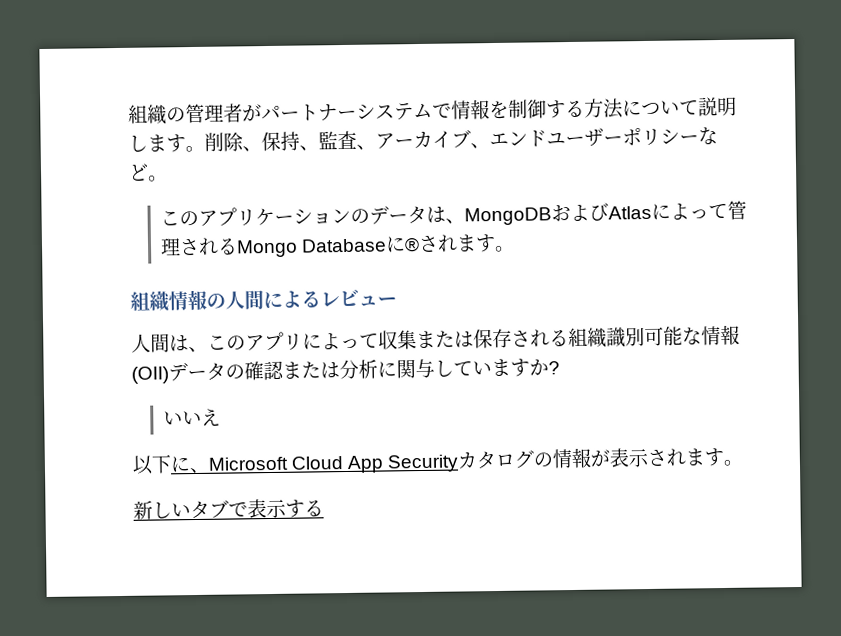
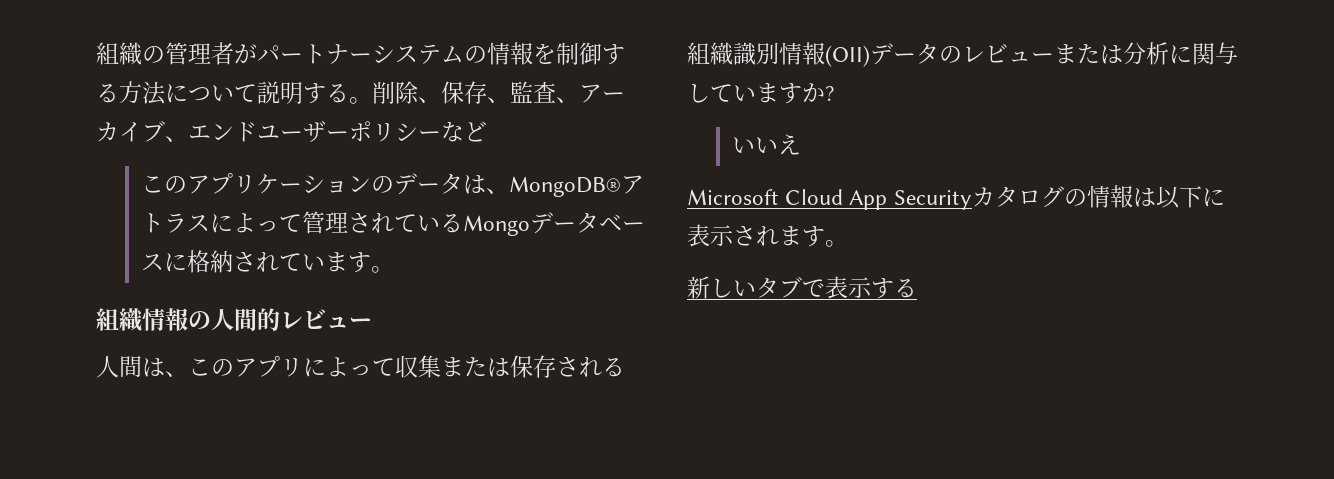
[432,103,452,118] で -> [464,46,487,63] の
[128,134,186,153] します -> [303,83,349,104] する
[280,131,300,151] 持 -> [464,81,487,104] 存
[148,175,168,182] 。 -> (487, 131) none
[464,202,653,226] MongoDBおよびAtlas -> [509,175,645,197] [141,213,211,233] MongoDB®アトラス
[217,234,459,258] るMongo Databaseに®され -> [394,212,646,236] [141,250,326,273] ているMongoデータベースに格納されてい
[263,290,321,310] による -> [257,308,280,331] 的
[644,326,702,347] 可能な -> (779, 53) none
[244,360,284,381] 確認 -> [962,43,1054,63] レビュー
[132,454,210,475] 以下に、 -> (802, 144) none
[590,449,611,467] が -> [1132,186,1225,209] は以下に

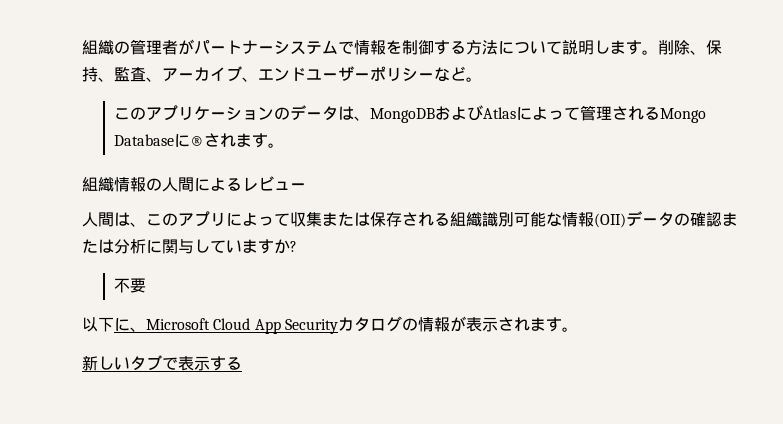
[464,46,487,63] の -> [338,41,354,54] で
[303,83,349,104] する -> [594,40,642,55] します
[464,81,487,104] 存 -> [82,67,98,82] 持
(487, 131) none -> [466,77,482,82] 。
[509,175,645,197] [141,213,211,233] MongoDB®アトラス -> [369,105,516,123] MongoDBおよびAtlas
[394,212,646,236] [141,250,326,273] ているMongoデータベースに格納されてい -> [643,107,706,123] [113,133,236,147] るMongo Databaseに®され
[257,308,280,331] 的 -> [194,177,242,191] による
(779, 53) none -> [514,212,562,227] 可能な
[962,43,1054,63] レビュー -> [690,212,722,227] 確認
[732,134,802,155] いいえ // -> [113,278,146,293] [82,317,146,332] 不要 // 以下に、
[1132,186,1225,209] は以下に -> [449,316,466,332] が

